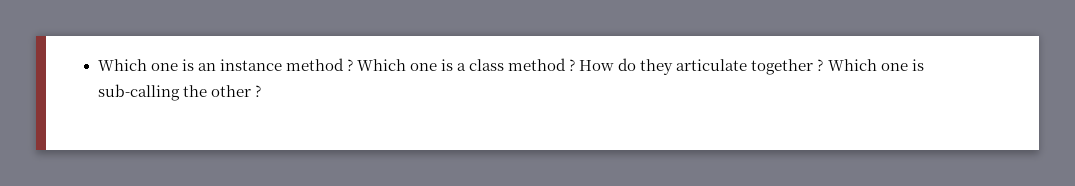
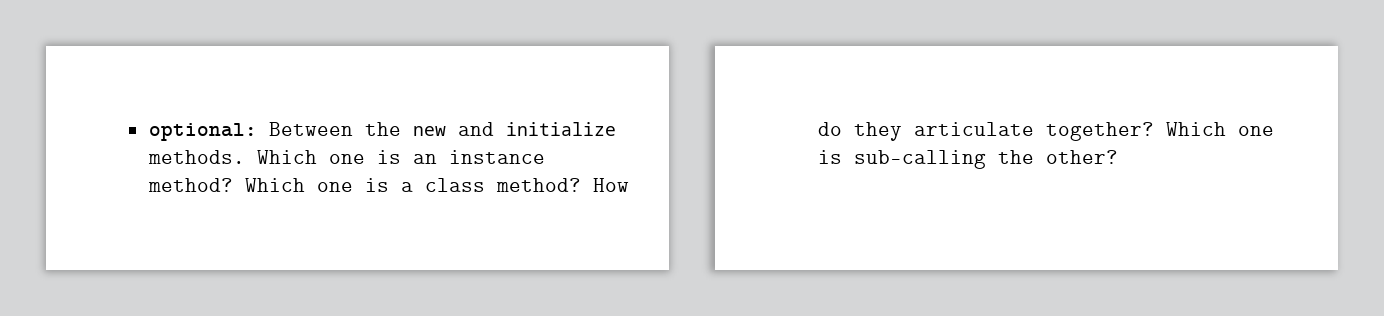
(97, 65) none -> [148,122,616,141] [147,150,245,164] optional: Between the new and initialize methods.
[285,58,353,71] method ? -> [147,178,233,192] method?
[508,58,576,71] method ? -> [495,178,581,192] method?
[751,59,824,75] together ? -> [1045,122,1154,141] together?
[210,85,261,97] other ? -> [1045,150,1118,164] other?

